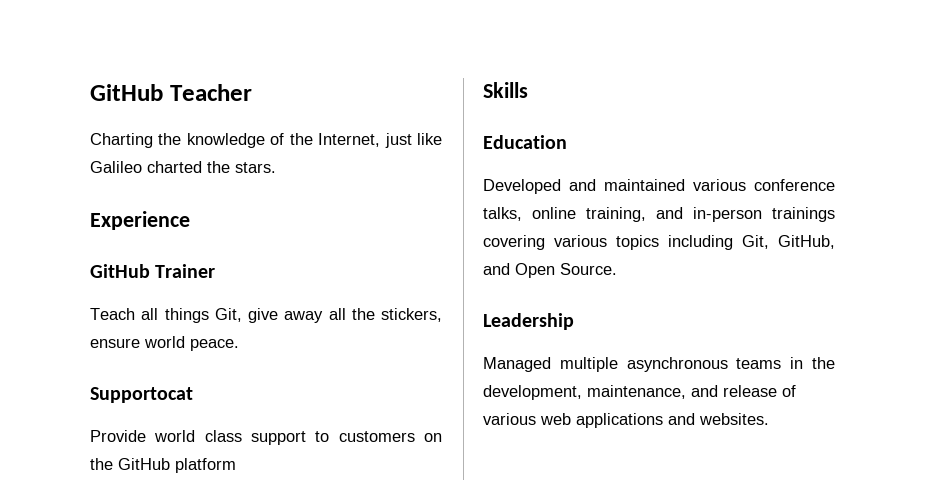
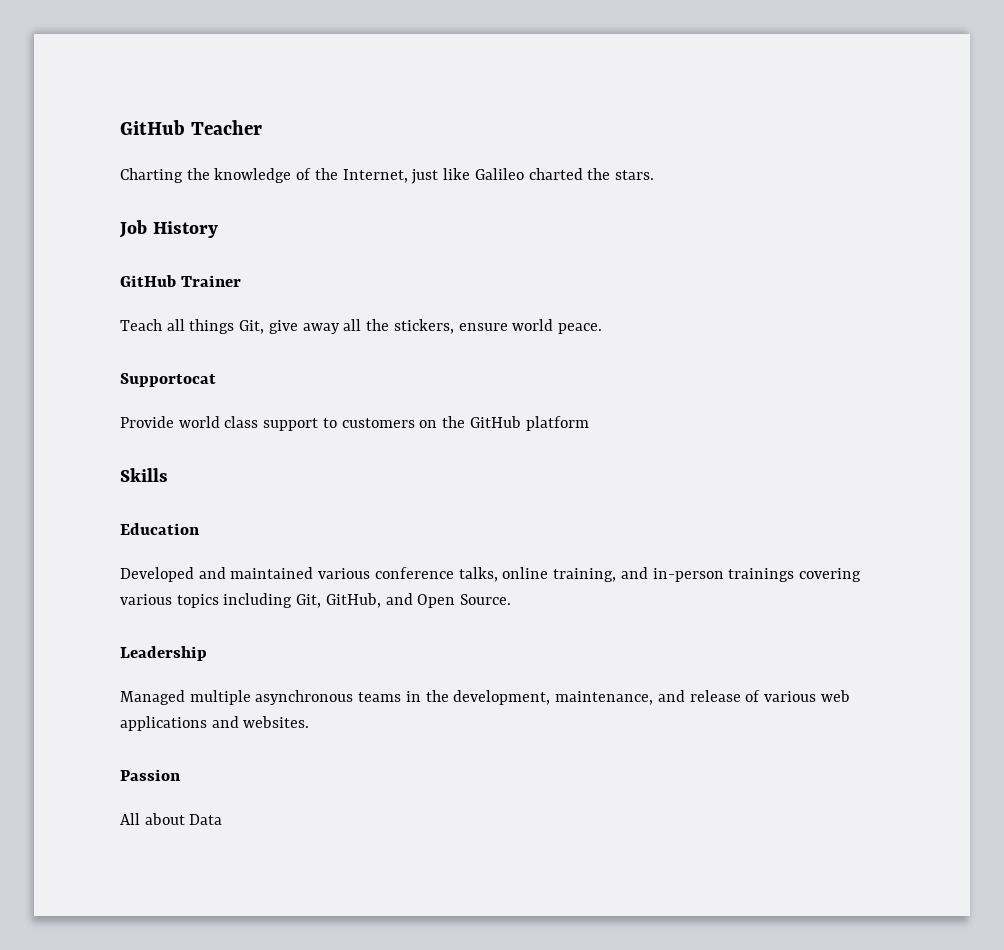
[90,211,190,230] Experience -> [119,220,218,238] Job History
(769, 419) none -> [120,769,181,781] [120,813,223,825] // Passion // All about Data

